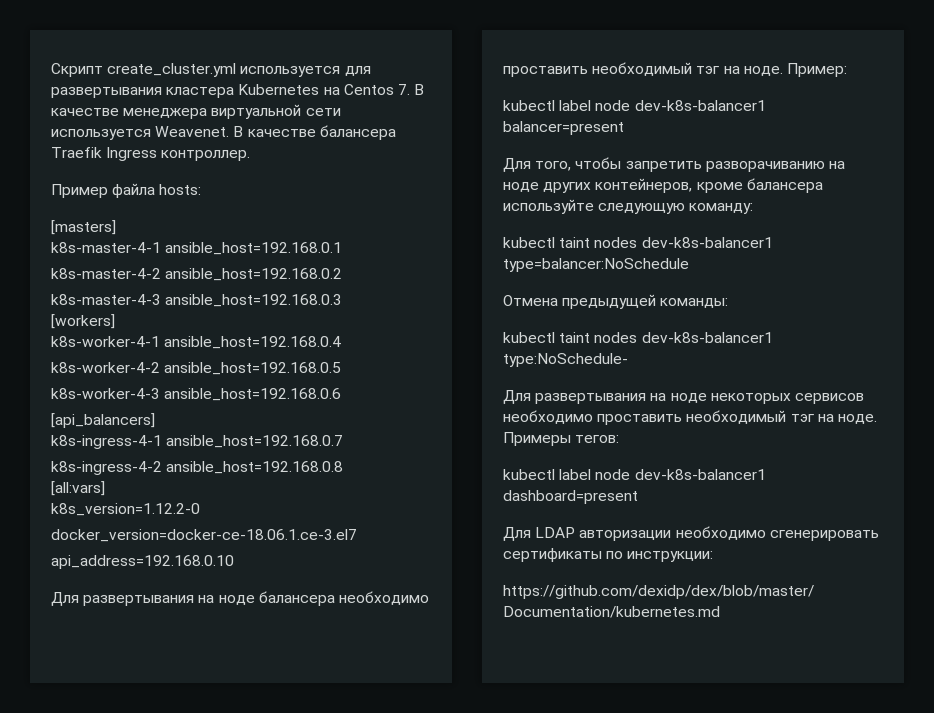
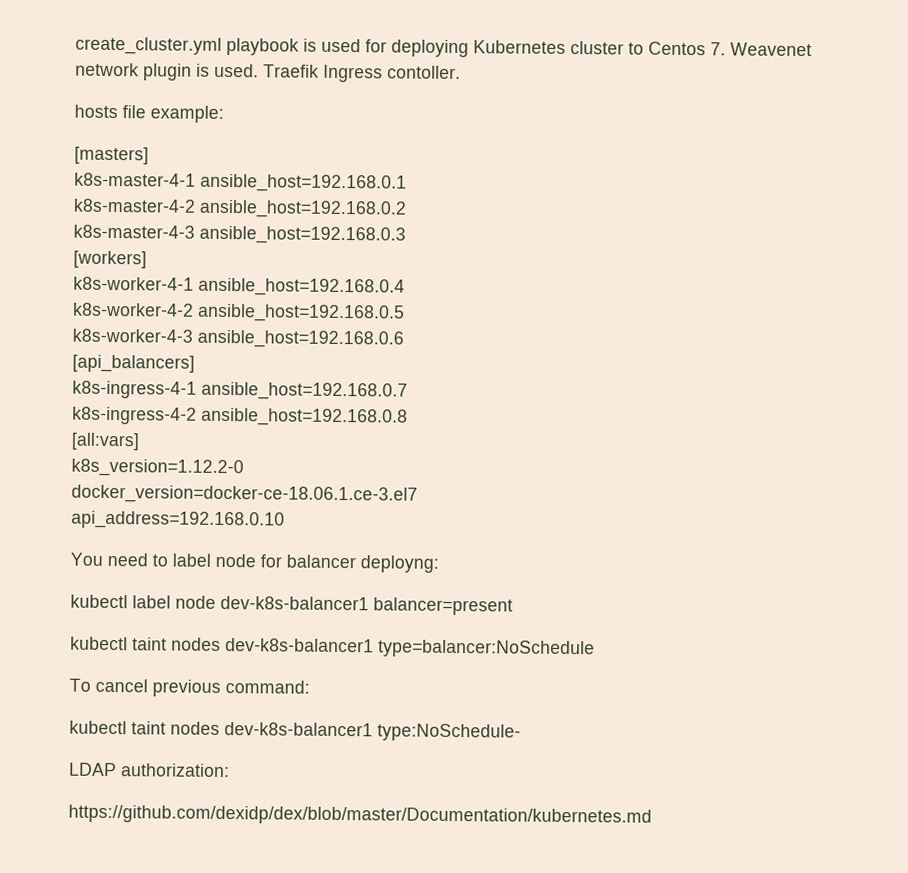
[51,63,371,77] [51,84,425,98] [51,104,341,119] [51,125,396,140] [51,147,251,161] [51,183,202,198] Скрипт create_cluster.yml используется для развертывания кластера Kubernetes на Centos 7. В качестве менеджера виртуальной сети используется Weavenet. В качестве балансера Traefik Ingress контроллер. // Пример файла hosts: -> [75,36,812,58] [75,62,461,83] [74,104,224,123] create_cluster.yml playbook is used for deploying Kubernetes cluster to Centos 7. Weavenet network plugin is used. Traefik Ingress contoller. // hosts file example:
[51,591,429,606] [503,62,847,77] Для развертывания на ноде балансера необходимо проставить необходимый тэг на ноде. Пример: -> [70,552,439,573] You need to label node for balancer deployng:
[503,157,845,172] [503,178,823,193] [503,199,754,214] // Для того, чтобы запретить разворачиванию на ноде других контейнеров, кроме балансера используйте следующую команду: -> (513, 606) none
[503,294,729,309] Отмена предыдущей команды: -> [69,678,310,697] To cancel previous command:
[503,390,864,404] [503,410,877,425] [503,432,620,446] [503,469,766,480] [503,490,638,504] [503,526,879,541] [503,548,714,562] Для развертывания на ноде некоторых сервисов необходимо проставить необходимый тэг на ноде. Примеры тегов: // kubectl label node dev-k8s-balancer1 dashboard=present // Для LDAP авторизации необходимо сгенерировать сертификаты по инструкции: -> [69,762,230,778] LDAP authorization:

